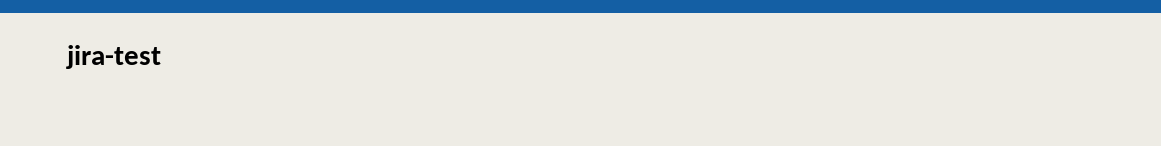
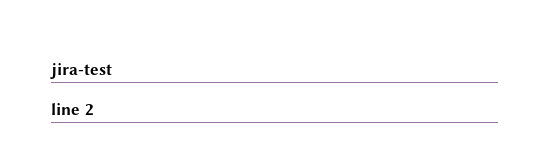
(161, 57) none -> [51,103,94,116] // line 2

